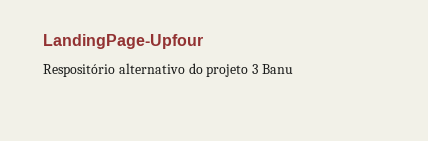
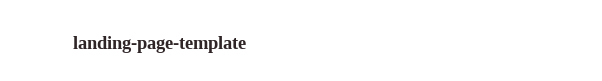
[43,34,203,49] [43,63,293,77] LandingPage-Upfour // Respositório alternativo do projeto 3 Banu -> [73,36,246,53] landing-page-template

